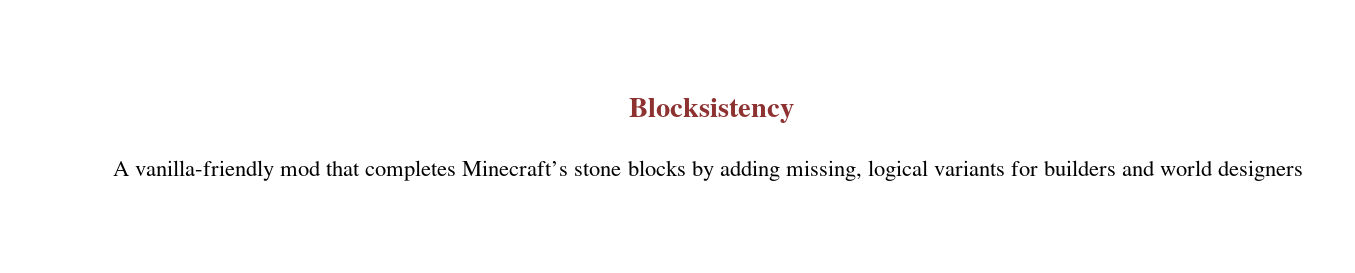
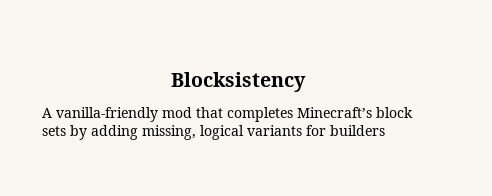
[574,160,686,176] stone blocks -> [376,107,413,118] [42,126,66,136] block sets
[1122,160,1304,181] and world designers -> (385, 130) none

